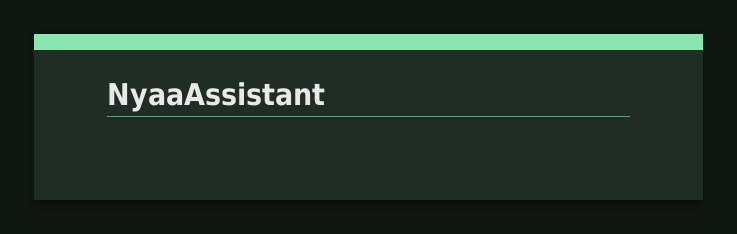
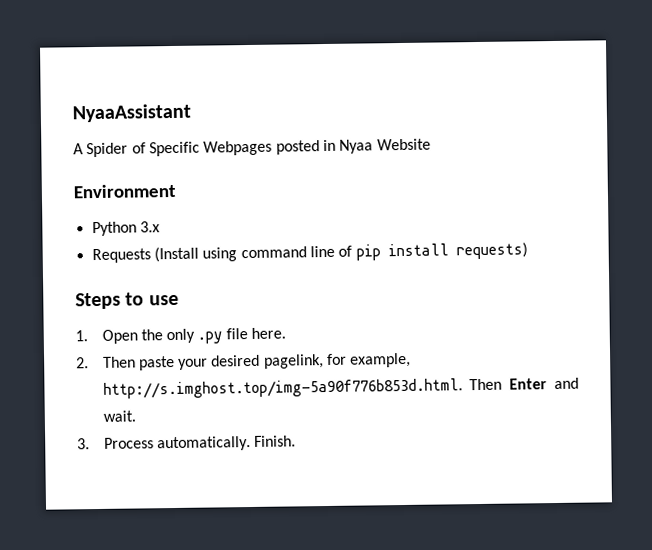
(325, 97) none -> [73,138,431,158] [73,183,176,199] [91,221,160,237] [91,242,528,264] [75,292,179,310] [75,327,287,344] [76,352,412,371] [102,377,579,399] [102,410,136,422] [77,435,297,452] // A Spider of Specific Webpages posted in Nyaa Website // Environment // Python 3.x // Requests (Install using command line of pip install requests) // Steps to use // 1. Open the only .py file here. // 2. Then paste your desired pagelink, for example, http://s.imghost.top/img-5a90f776b853d.html. Then Enter and wait. // 3. Process automatically. Finish.

